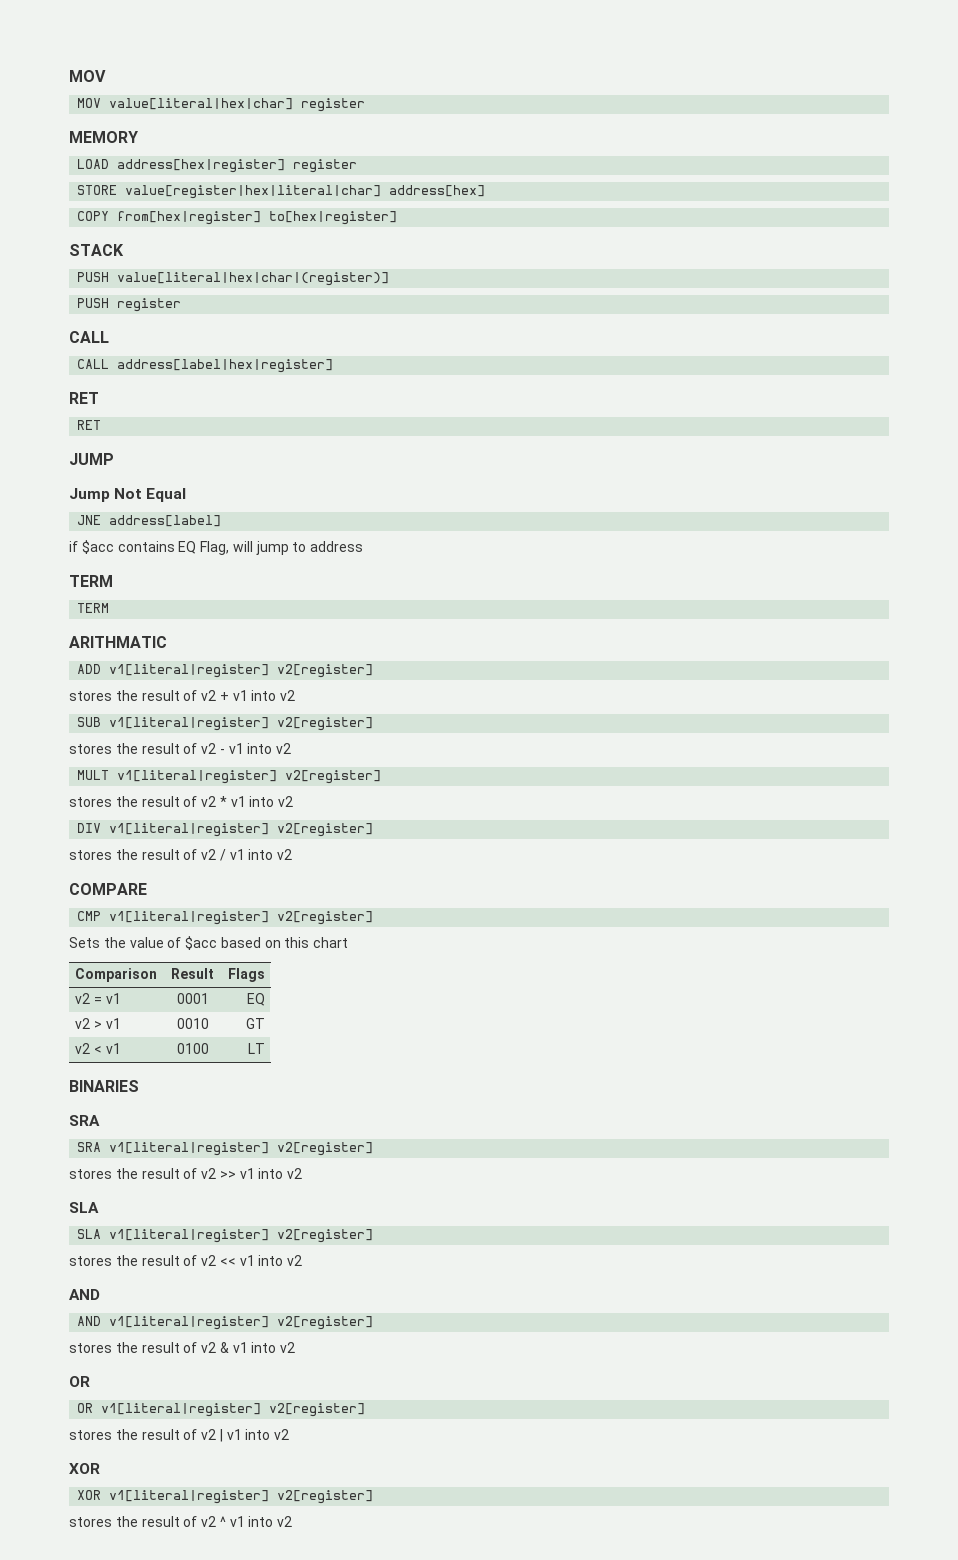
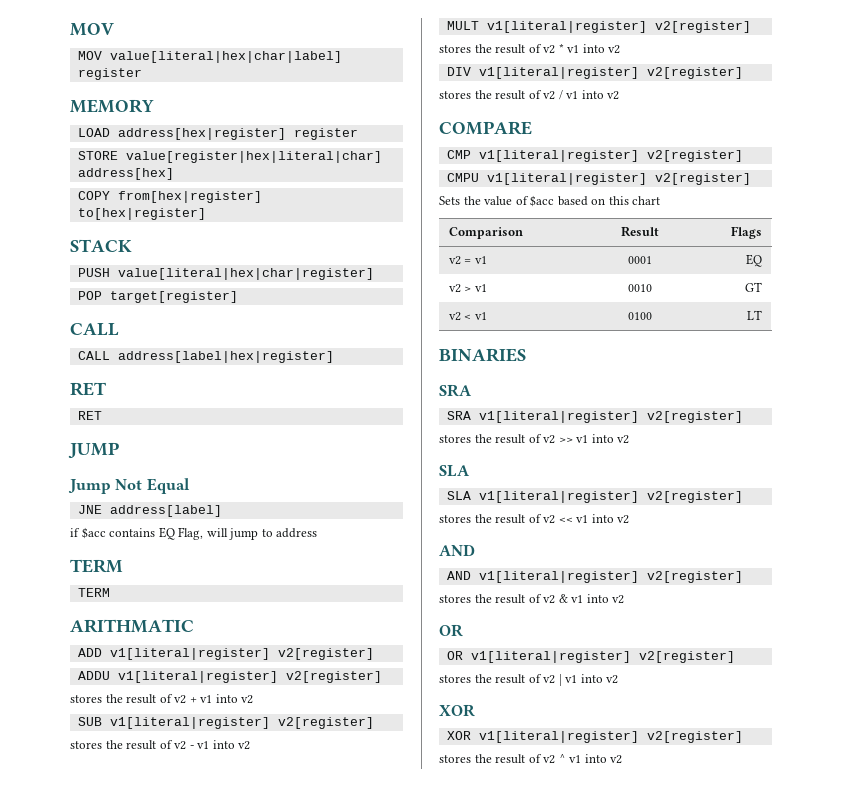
[109,98,294,110] value[literal|hex|char] -> [109,51,342,63] value[literal|hex|char|label]
[117,272,390,286] [77,298,182,312] value[literal|hex|char|(register)] // PUSH register -> [117,268,374,280] [77,291,238,303] value[literal|hex|char|register] // POP target[register]
(374, 671) none -> [77,671,382,683] // ADDU v1[literal|register] v2[register]
(374, 918) none -> [446,173,751,185] // CMPU v1[literal|register] v2[register]

